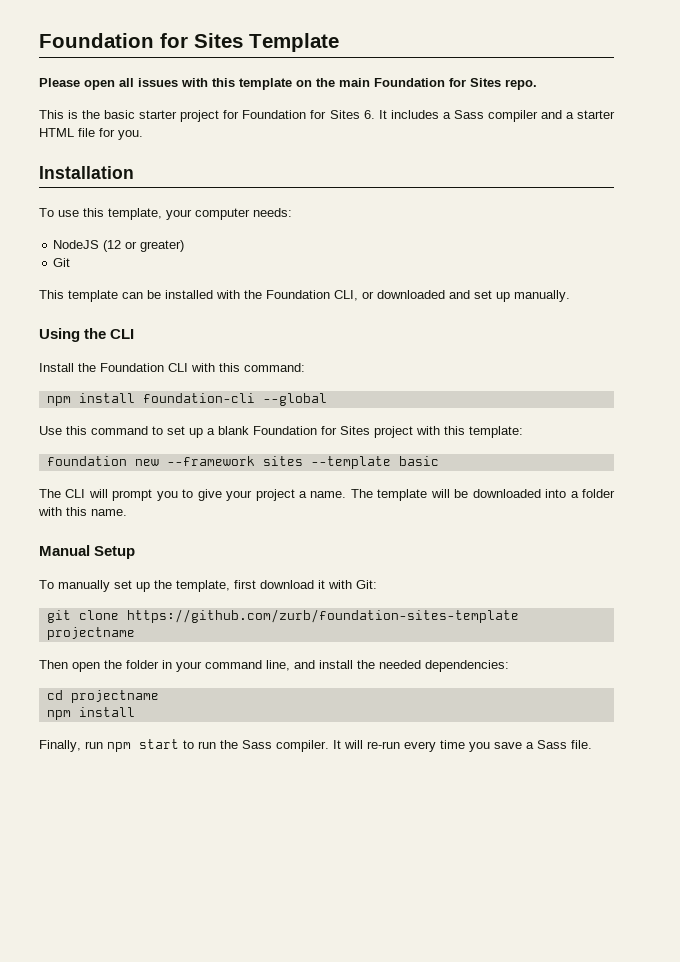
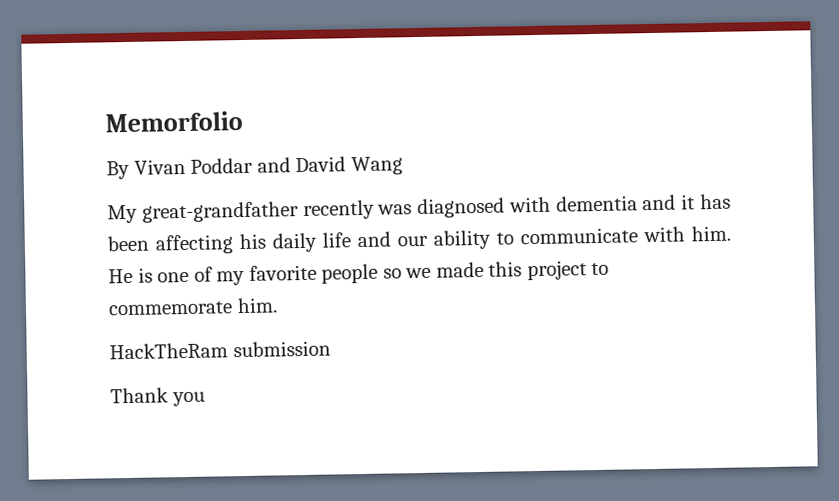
[39,33,339,52] [39,78,537,90] [39,110,615,122] [39,128,143,140] [39,166,134,179] [39,208,292,220] [53,240,185,252] [53,258,71,267] [39,290,570,302] [39,328,135,342] [39,363,305,372] [46,393,327,406] [39,426,523,438] [46,456,439,469] [39,489,616,501] [38,507,127,516] [39,545,136,559] [39,580,377,592] [46,609,519,623] [46,627,135,640] [39,660,509,672] [46,690,159,703] [46,707,135,720] [39,739,592,752] Foundation for Sites Template // Please open all issues with this template on the main Foundation for Sites repo. // This is the basic starter project for Foundation for Sites 6. It includes a Sass compiler and a starter HTML file for you. // Installation // To use this template, your computer needs: // NodeJS (12 or greater) // Git // This template can be installed with the Foundation CLI, or downloaded and set up manually. // Using the CLI // Install the Foundation CLI with this command: // npm install foundation-cli --global // Use this command to set up a blank Foundation for Sites project with this template: // foundation new --framework sites --template basic // The CLI will prompt you to give your project a name. The template will be downloaded into a folder with this name. // Manual Setup // To manually set up the template, first download it with Git: // git clone https://github.com/zurb/foundation-sites-template projectname // Then open the folder in your command line, and install the needed dependencies: // cd projectname // npm install // Finally, run npm start to run the Sass compiler. It will re-run every time you save a Sass file. -> [105,111,243,133] [106,156,403,180] [107,193,732,224] [107,225,731,255] [108,260,610,286] [108,297,278,316] [109,340,331,360] [110,387,205,407] Memorfolio // By Vivan Poddar and David Wang // My great-grandfather recently was diagnosed with dementia and it has been affecting his daily life and our ability to communicate with him. He is one of my favorite people so we made this project to commemorate him. // HackTheRam submission // Thank you

